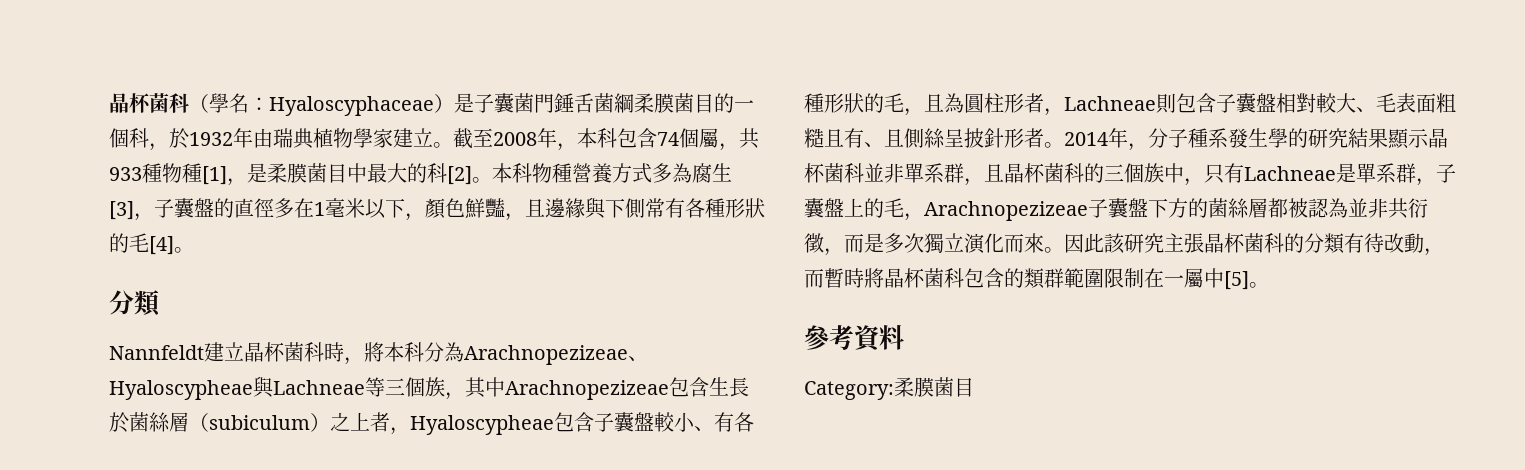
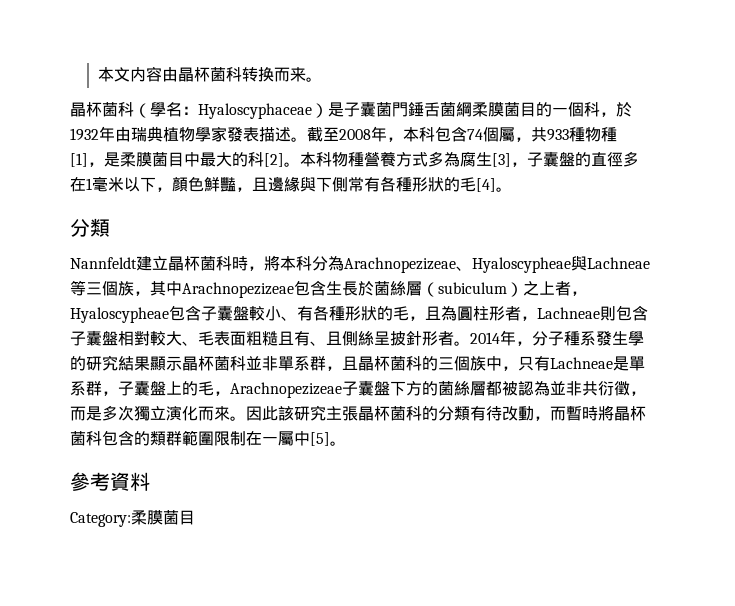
(109, 103) none -> [97,66,322,82] 本文内容由晶杯菌科转换而来。 //
[393,128,433,148] 建立 -> [227,127,291,142] 發表描述

